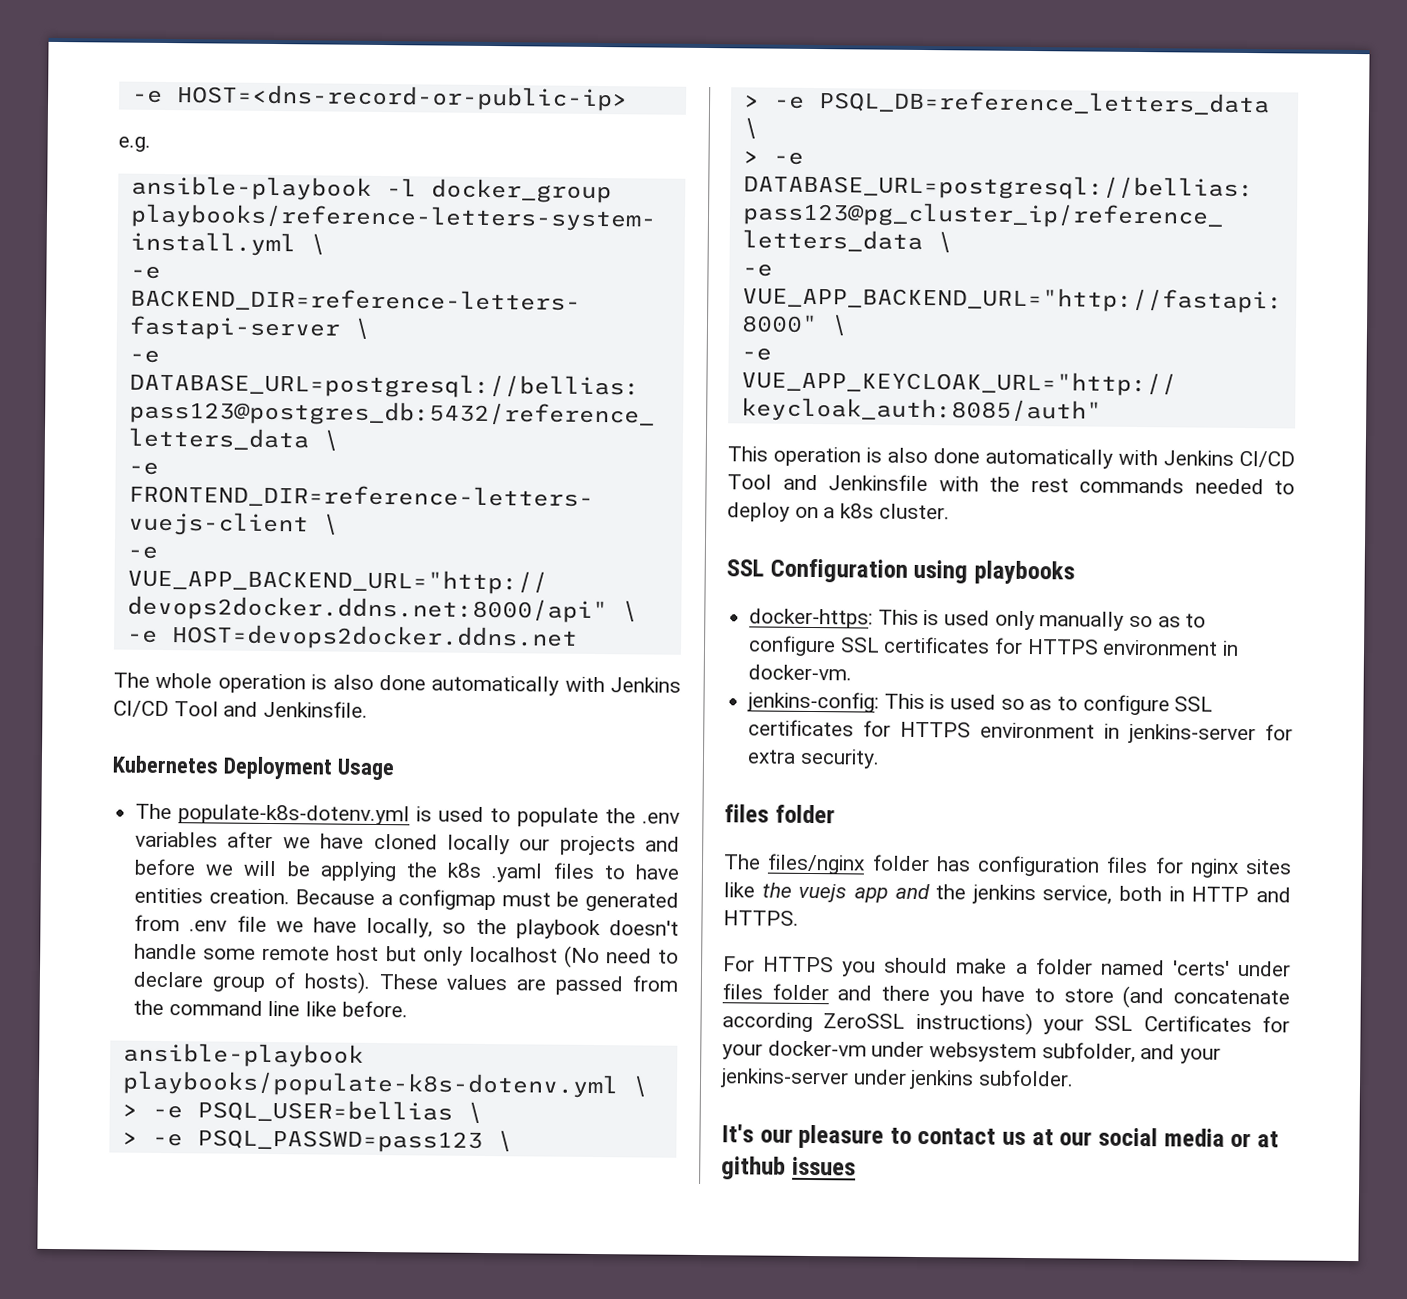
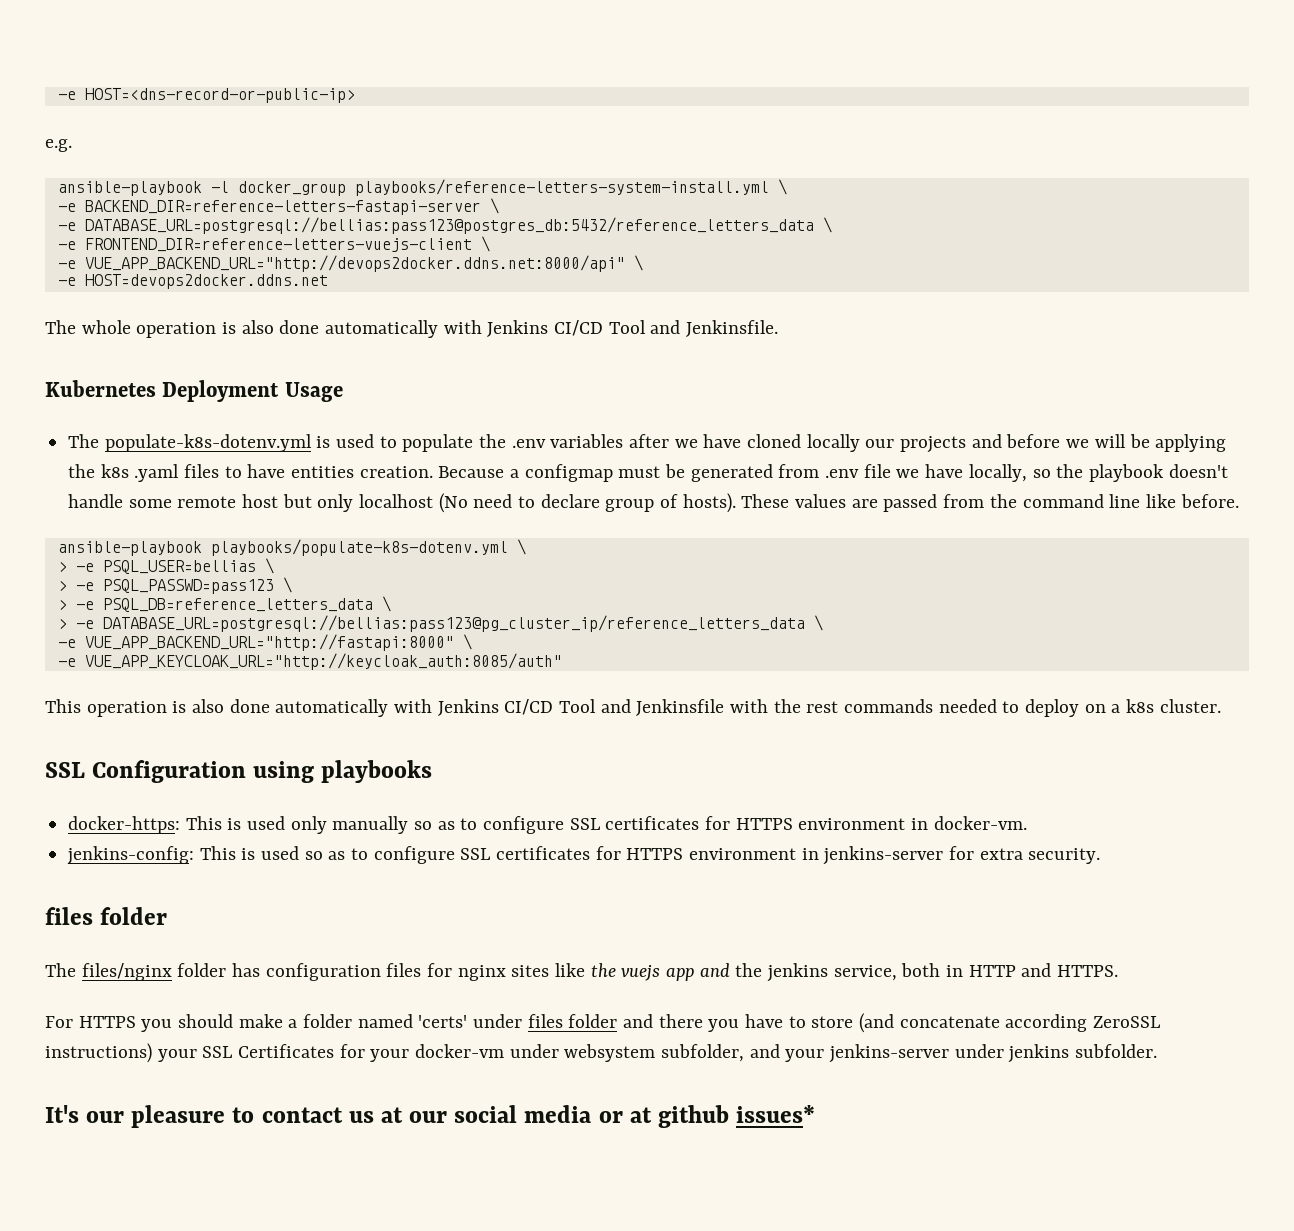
[791,1156,856,1176] issues -> [736,1105,816,1123] issues*

